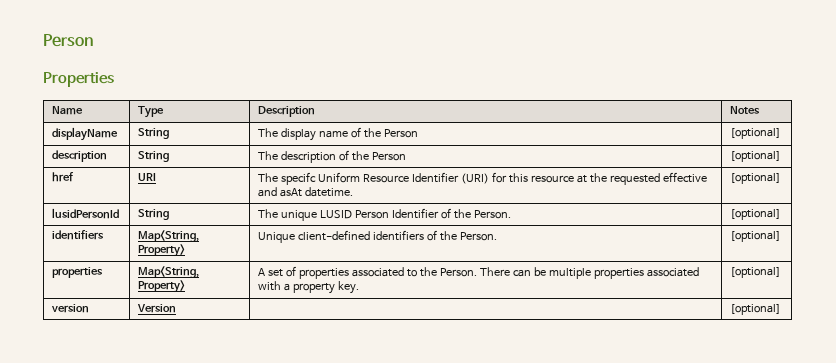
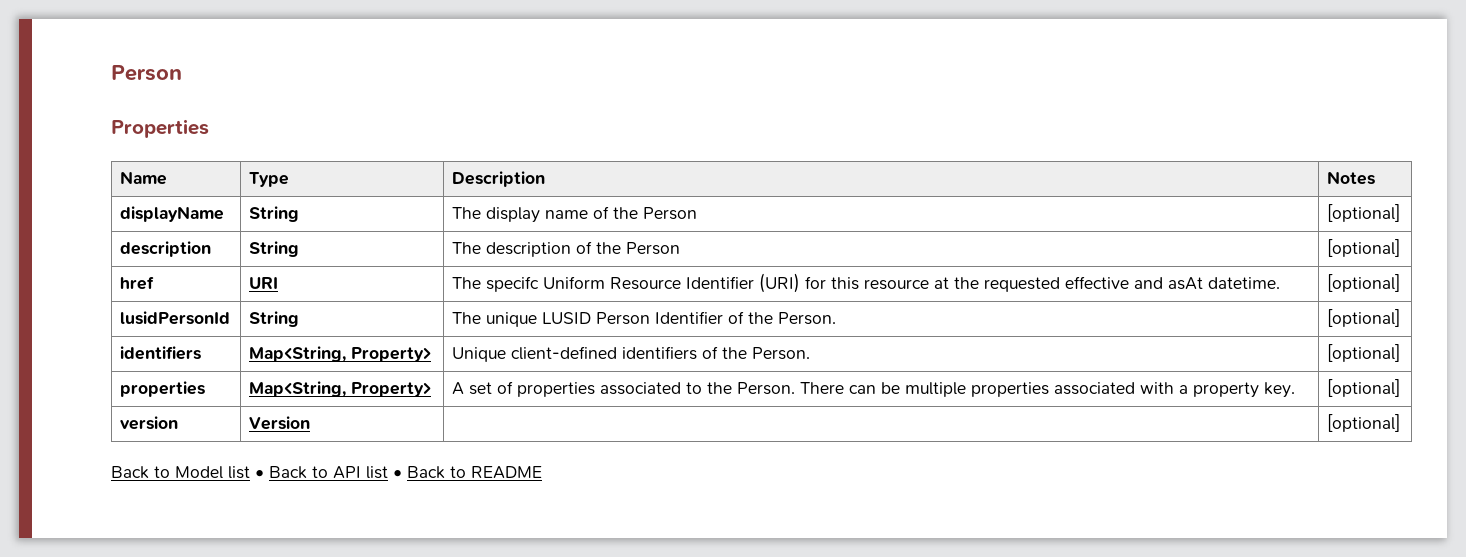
(782, 309) none -> [111,466,542,479] // Back to Model list • Back to API list • Back to README

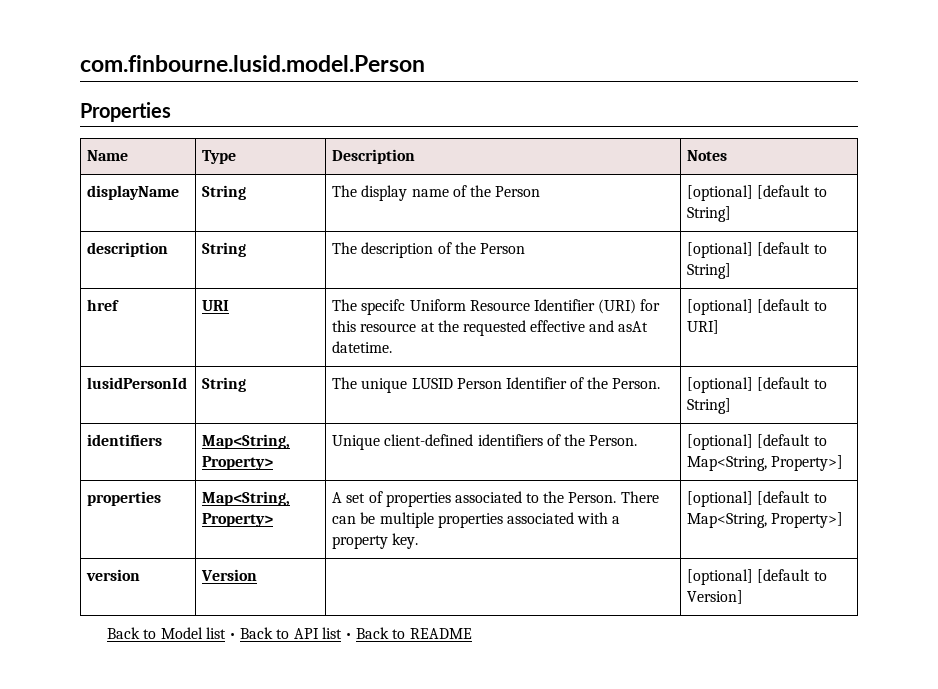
[111,65,182,81] Person -> [80,55,425,72] com.finbourne.lusid.model.Person
(1401, 213) none -> [757,185,827,199] [687,206,732,222] [default to String]
(1401, 248) none -> [757,242,827,256] [687,263,732,279] [default to String]
(1401, 283) none -> [757,299,827,313] [687,320,720,334] [default to URI]
(1401, 318) none -> [757,377,827,391] [687,398,732,414] [default to String]
(1401, 353) none -> [757,434,827,448] [687,455,844,471] [default to Map<String, Property>]
(1401, 388) none -> [757,491,827,505] [687,512,844,528] [default to Map<String, Property>]
(1401, 423) none -> [757,569,827,583] [687,590,744,604] [default to Version]

